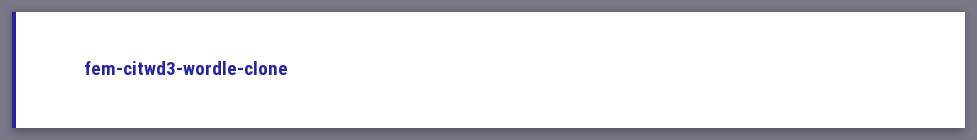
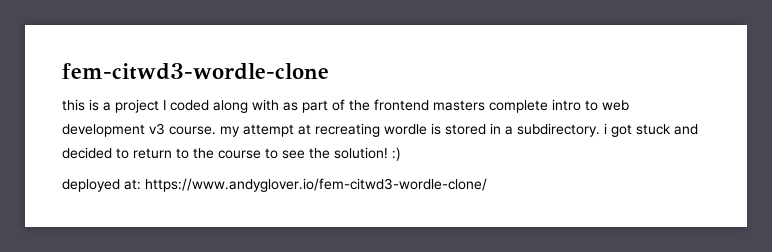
(288, 68) none -> [62,99,629,113] [62,123,698,137] [62,147,401,161] [62,178,487,192] // this is a project I coded along with as part of the frontend masters complete intro to web development v3 course. my attempt at recreating wordle is stored in a subdirectory. i got stuck and decided to return to the course to see the solution! :) // deployed at: https://www.andyglover.io/fem-citwd3-wordle-clone/

